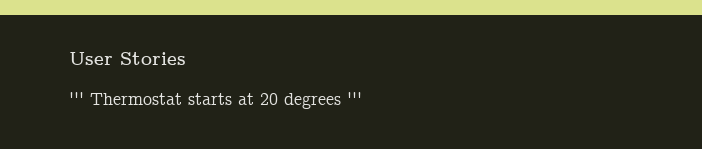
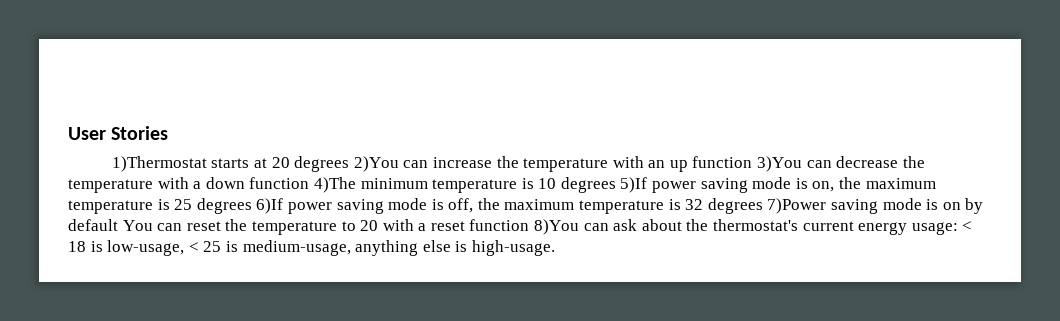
[69,92,182,105] ''' Thermostat -> [111,156,207,172] 1)Thermostat
[347,92,362,105] ''' -> [353,156,925,172] [68,177,936,193] [68,198,984,214] [68,219,973,235] [68,240,555,256] 2)You can increase the temperature with an up function 3)You can decrease the temperature with a down function 4)The minimum temperature is 10 degrees 5)If power saving mode is on, the maximum temperature is 25 degrees 6)If power saving mode is off, the maximum temperature is 32 degrees 7)Power saving mode is on by default You can reset the temperature to 20 with a reset function 8)You can ask about the thermostat's current energy usage: < 18 is low-usage, < 25 is medium-usage, anything else is high-usage.

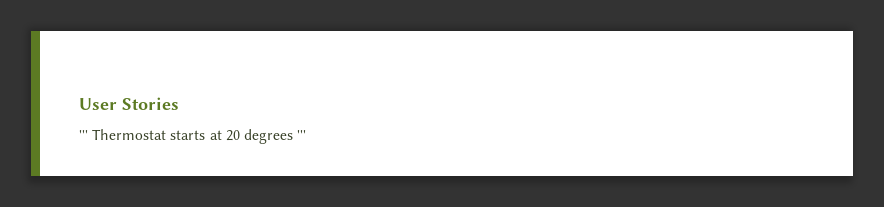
[111,156,207,172] 1)Thermostat -> [79,129,167,140] ''' Thermostat
[353,156,925,172] [68,177,936,193] [68,198,984,214] [68,219,973,235] [68,240,555,256] 2)You can increase the temperature with an up function 3)You can decrease the temperature with a down function 4)The minimum temperature is 10 degrees 5)If power saving mode is on, the maximum temperature is 25 degrees 6)If power saving mode is off, the maximum temperature is 32 degrees 7)Power saving mode is on by default You can reset the temperature to 20 with a reset function 8)You can ask about the thermostat's current energy usage: < 18 is low-usage, < 25 is medium-usage, anything else is high-usage. -> [297,130,307,140] '''

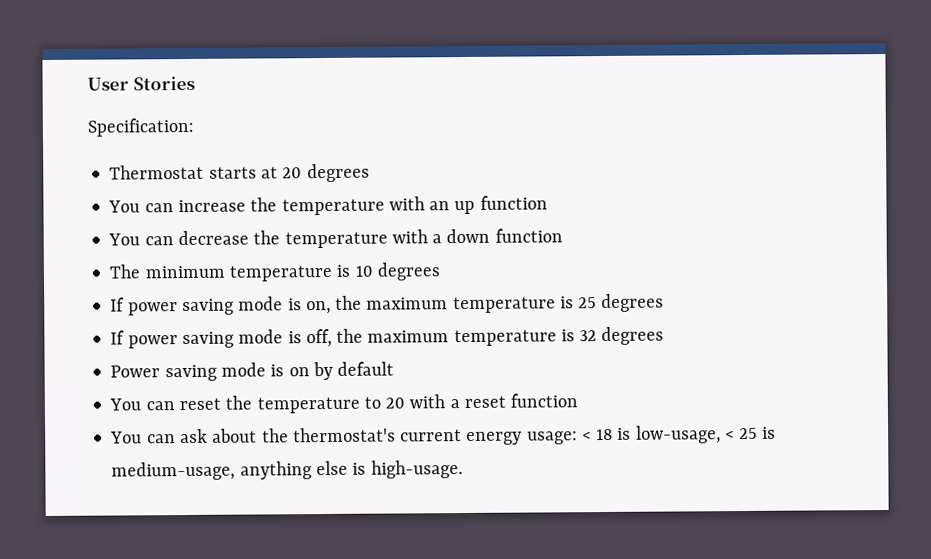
[79,130,88,140] ''' -> [87,117,194,137] Specification: //
[297,130,307,140] ''' -> [108,195,548,216] [108,228,563,249] [109,262,441,282] [110,293,665,316] [110,326,665,349] [110,361,395,382] [109,393,579,414] [110,425,777,445] [111,460,463,481] // You can increase the temperature with an up function // You can decrease the temperature with a down function // The minimum temperature is 10 degrees // If power saving mode is on, the maximum temperature is 25 degrees // If power saving mode is off, the maximum temperature is 32 degrees // Power saving mode is on by default // You can reset the temperature to 20 with a reset function // You can ask about the thermostat's current energy usage: < 18 is low-usage, < 25 is medium-usage, anything else is high-usage.

